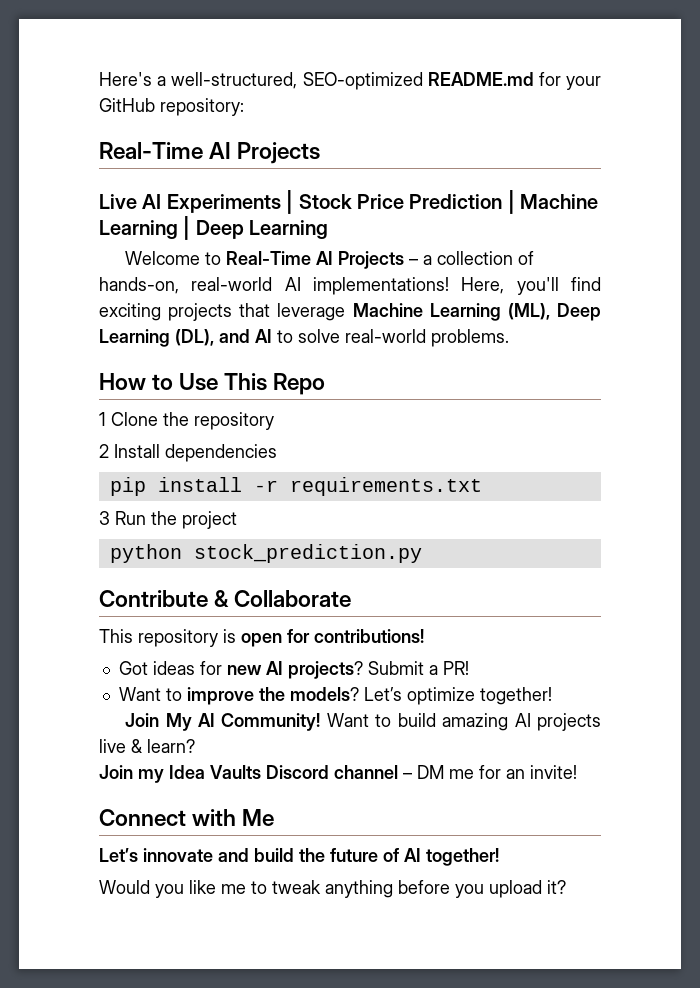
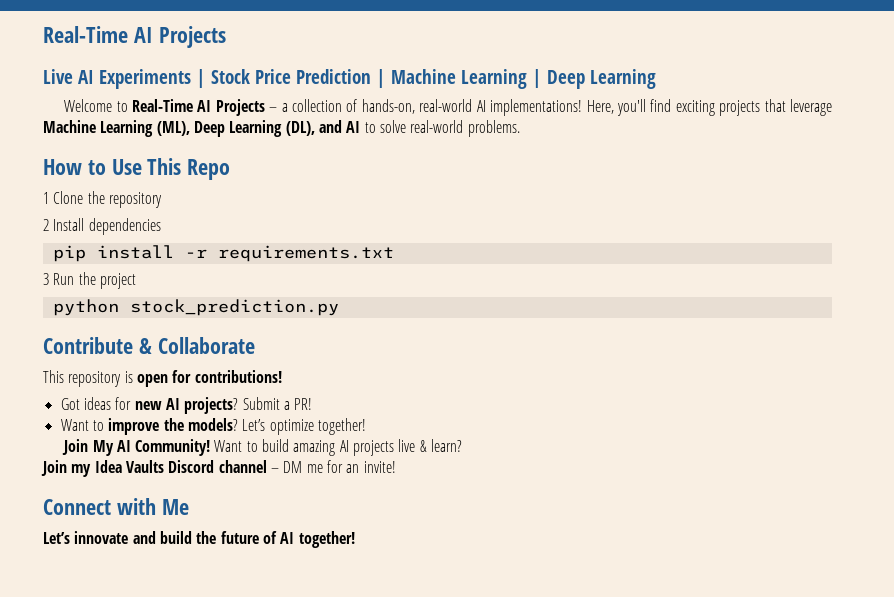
[99,72,601,90] [99,98,244,116] Here's a well-structured, SEO-optimized README.md for your GitHub repository: // -> (43, 34) none
[99,880,566,898] // Would you like me to tweak anything before you upload it? -> (355, 539) none

